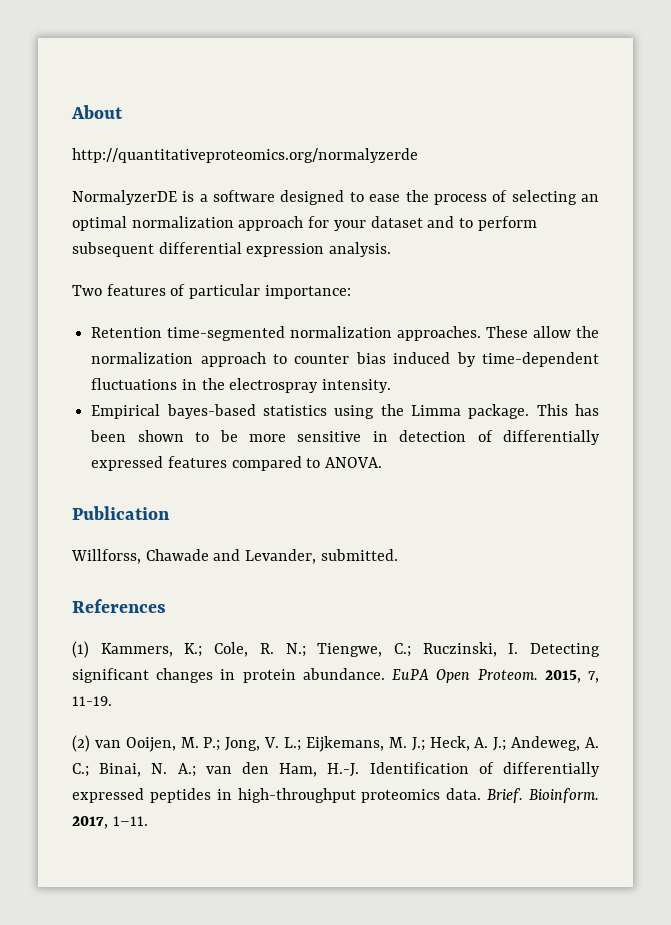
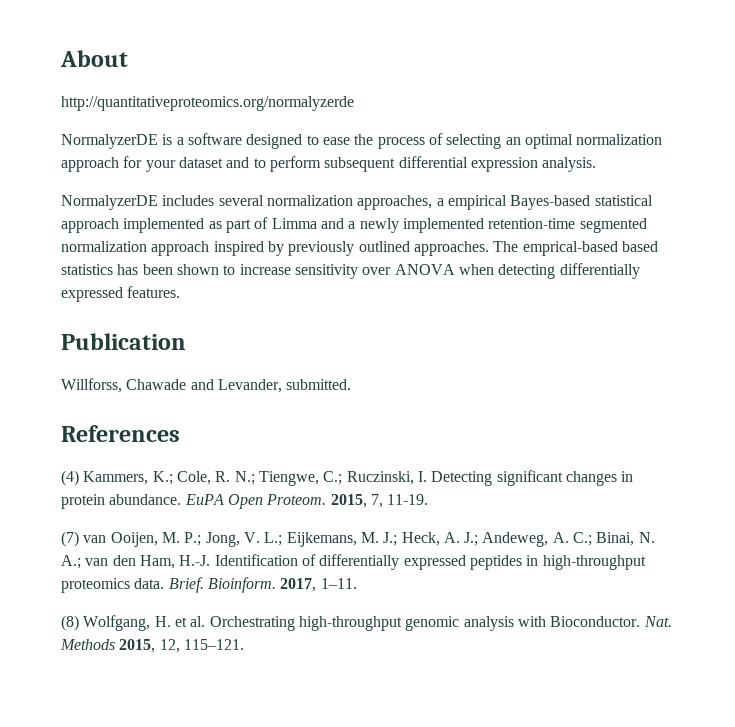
[72,284,351,299] [91,326,599,341] [91,352,600,367] [91,378,392,393] [91,404,599,419] [90,430,600,445] [91,456,383,471] Two features of particular importance: // Retention time-segmented normalization approaches. These allow the normalization approach to counter bias induced by time-dependent fluctuations in the electrospray intensity. // Empirical bayes-based statistics using the Limma package. This has been shown to be more sensitive in detection of differentially expressed features compared to ANOVA. -> [61,195,653,210] [61,217,647,233] [61,241,658,256] [61,263,640,279] [61,286,181,302] NormalyzerDE includes several normalization approaches, a empirical Bayes-based statistical approach implemented as part of Limma and a newly implemented retention-time segmented normalization approach inspired by previously outlined approaches. The emprical-based based statistics has been shown to increase sensitivity over ANOVA when detecting differentially expressed features.
[72,641,89,658] (1) -> [61,470,79,486] (4)
[72,735,90,752] (2) -> [61,531,79,547] (7)
(148, 821) none -> [61,615,672,631] [60,639,244,653] // (8) Wolfgang, H. et al. Orchestrating high-throughput genomic analysis with Bioconductor. Nat. Methods 2015, 12, 115–121.

